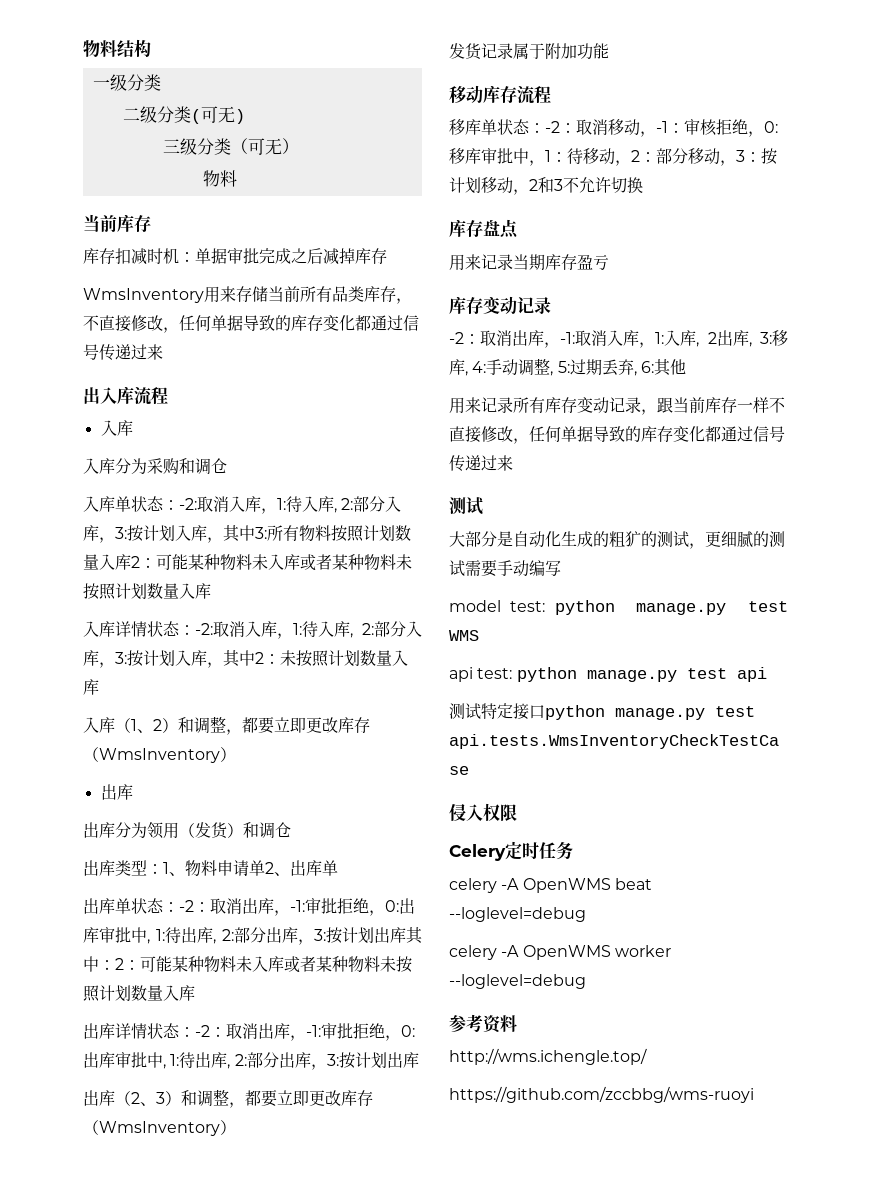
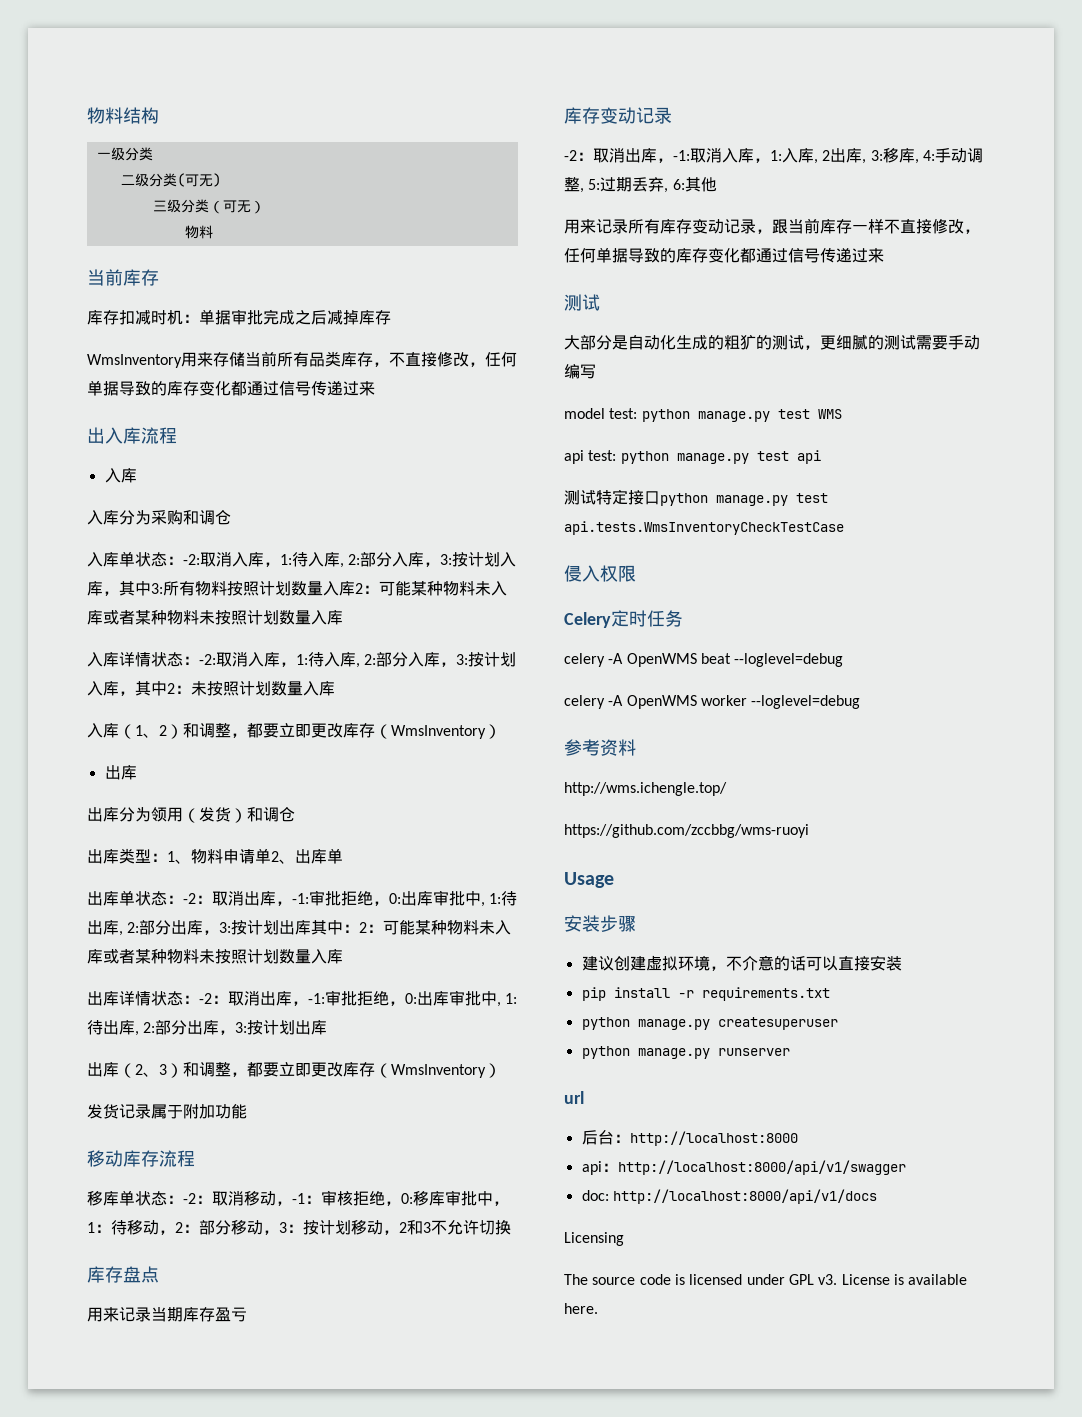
(754, 1094) none -> [564,872,614,888] [564,915,636,932] [581,955,902,971] [581,987,830,1001] [581,1017,838,1030] [581,1046,790,1059] [564,1091,584,1104] [581,1130,798,1146] [581,1160,906,1175] [581,1189,877,1204] [564,1232,624,1246] [564,1274,968,1285] [564,1303,598,1314] // Usage // 安装步骤 // 建议创建虚拟环境，不介意的话可以直接安装 // pip install -r requirements.txt // python manage.py createsuperuser // python manage.py runserver // url // 后台：http://localhost:8000 // api：http://localhost:8000/api/v1/swagger // doc: http://localhost:8000/api/v1/docs // Licensing // The source code is licensed under GPL v3. License is available here.

